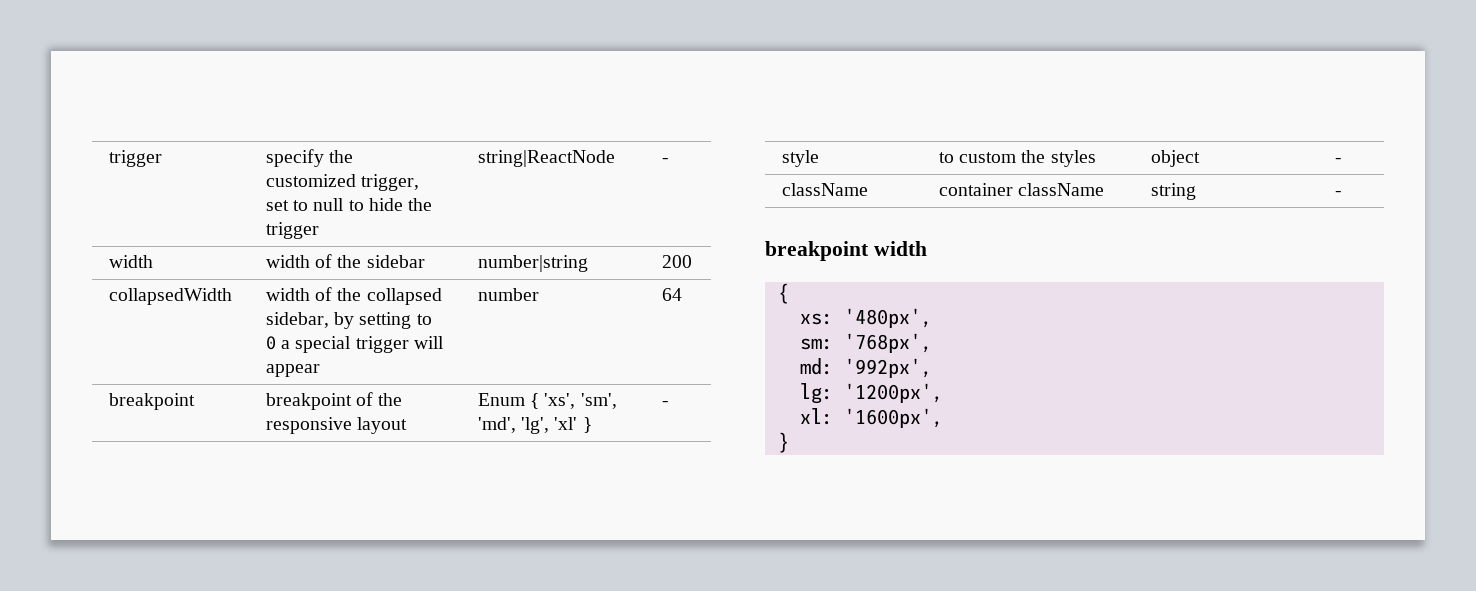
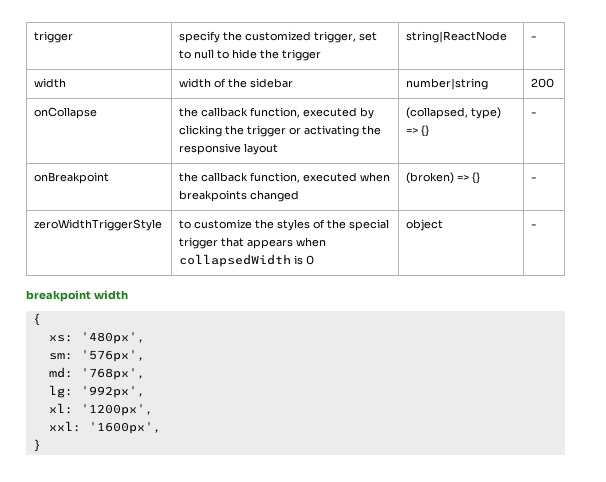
[108,288,232,305] [265,287,442,305] [265,312,432,329] [265,336,444,353] [265,364,320,377] [477,288,539,301] [661,288,682,301] [108,393,195,410] [265,392,403,410] [265,417,408,434] [477,393,617,409] [477,417,592,434] [661,401,669,406] [781,150,819,167] [938,150,1096,167] [1150,150,1200,167] [1334,158,1342,163] [781,183,868,196] [938,183,1105,196] [1150,183,1196,200] collapsedWidth | width of the collapsed sidebar, by setting to 0 a special trigger will appear | number | 64 // breakpoint | breakpoint of the responsive layout | Enum { 'xs', 'sm', 'md', 'lg', 'xl' } | - // style | to custom the styles | object | - // className | container className | string -> [34,107,98,119] [179,107,375,119] [179,125,382,137] [179,143,279,155] [406,107,502,119] [406,125,430,137] [531,112,538,116] [34,172,110,184] [179,172,391,183] [179,190,300,202] [406,172,481,184] [531,177,538,181] [34,219,163,231] [179,219,390,231] [179,237,327,249] [179,254,315,267] [406,219,444,231] onCollapse | the callback function, executed by clicking the trigger or activating the responsive layout | (collapsed, type) => {} | - // onBreakpoint | the callback function, executed when breakpoints changed | (broken) => {} | - // zeroWidthTriggerStyle | to customize the styles of the special trigger that appears when collapsedWidth is 0 | object
(833, 344) none -> [80,350,145,362] [48,367,73,378] '576px', // md:
[799,358,833,375] md: -> [48,385,73,398] lg:
[799,383,833,404] lg: -> [48,403,73,414] xl:
[799,408,833,425] xl: -> [48,421,81,432] xxl:

